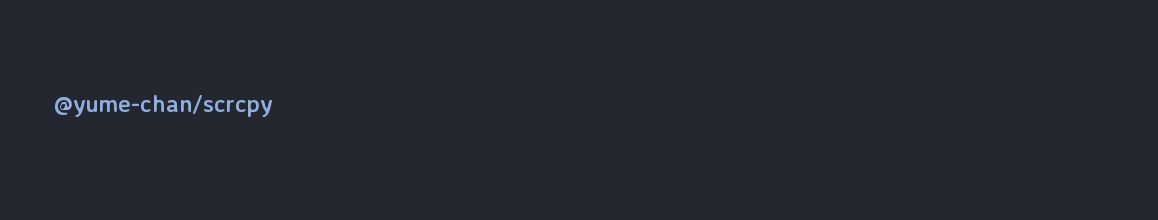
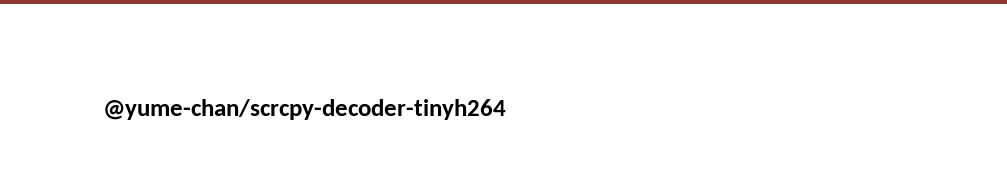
[54,95,273,117] @yume-chan/scrcpy -> [103,99,506,120] @yume-chan/scrcpy-decoder-tinyh264

